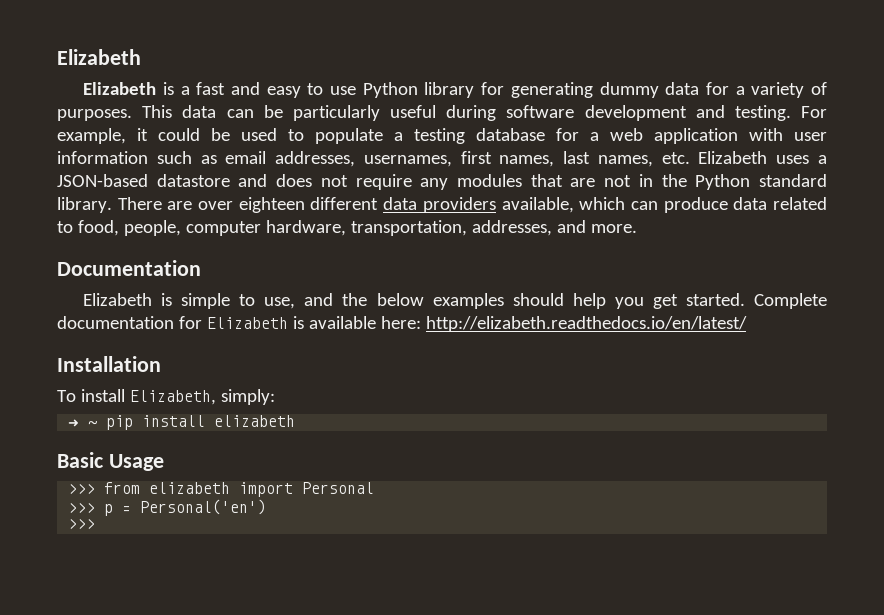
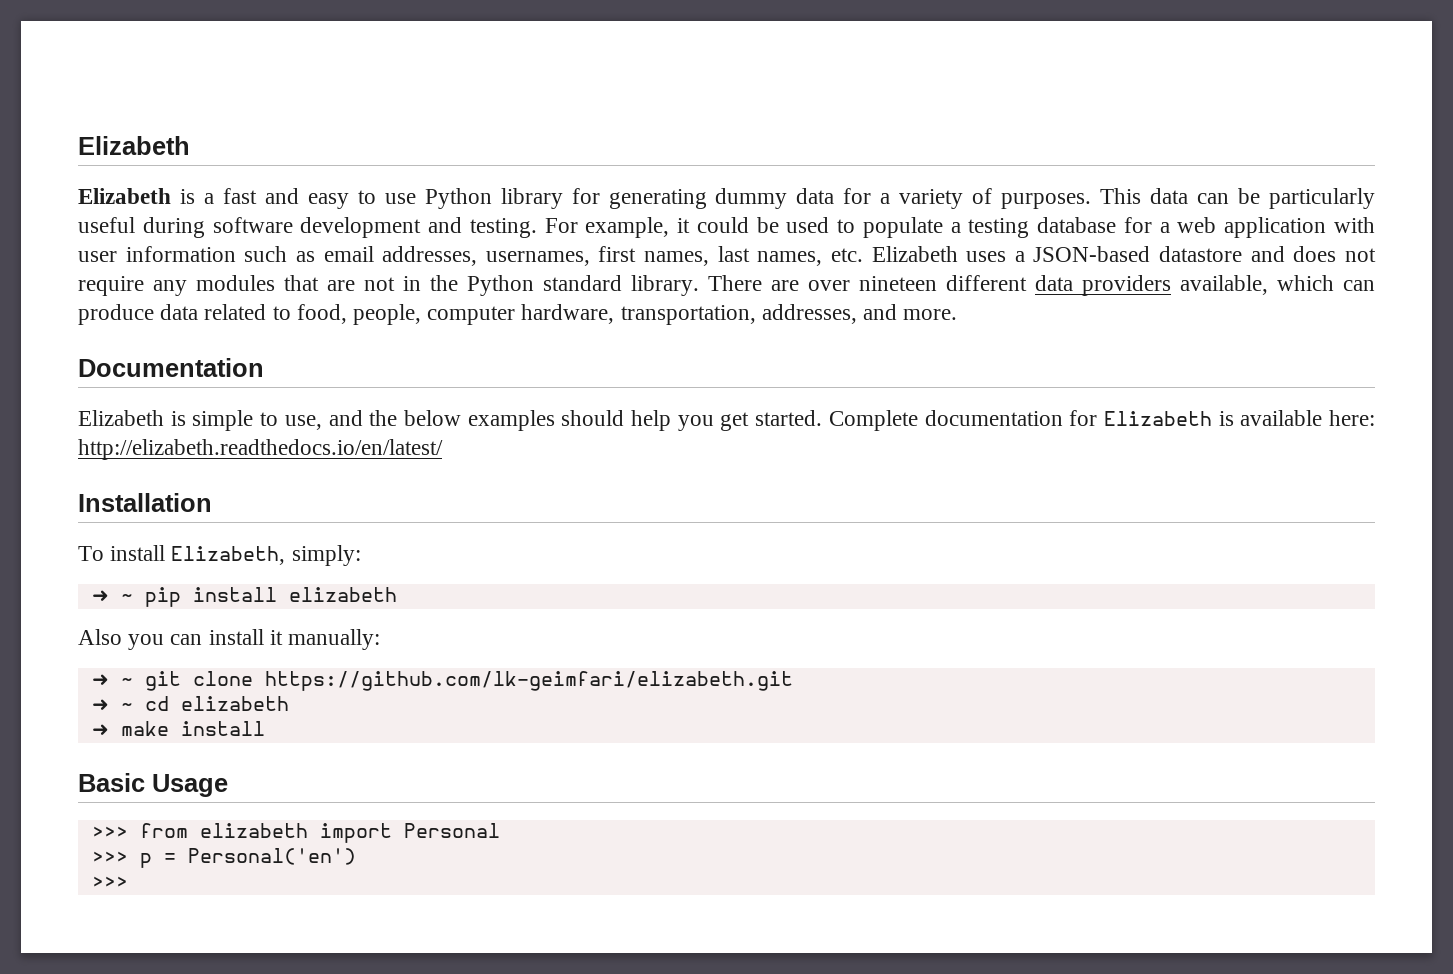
[238,197,305,213] eighteen -> [859,276,937,291] nineteen
(296, 421) none -> [78,629,381,650] [91,671,793,691] [91,696,289,711] [91,721,265,736] // Also you can install it manually: // ➜ ~ git clone https://github.com/lk-geimfari/elizabeth.git // ➜ ~ cd elizabeth // ➜ make install

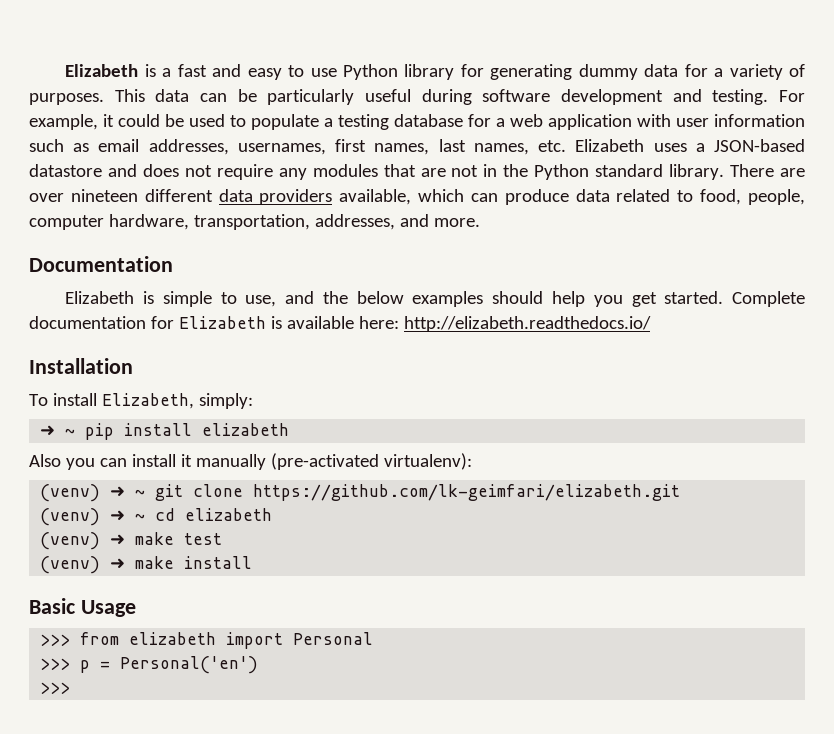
[78,136,190,155] [78,188,171,204] Elizabeth // Elizabeth -> [65,64,139,77] Elizabeth
[78,439,443,460] http://elizabeth.readthedocs.io/en/latest/ -> [403,316,651,332] http://elizabeth.readthedocs.io/
[288,629,381,650] manually: // -> [195,453,472,470] [40,484,101,502] manually (pre-activated virtualenv): // (venv)
(793, 681) none -> [40,508,101,526] (venv)
(289, 703) none -> [40,532,223,550] [40,556,101,574] (venv) ➜ make test // (venv)

